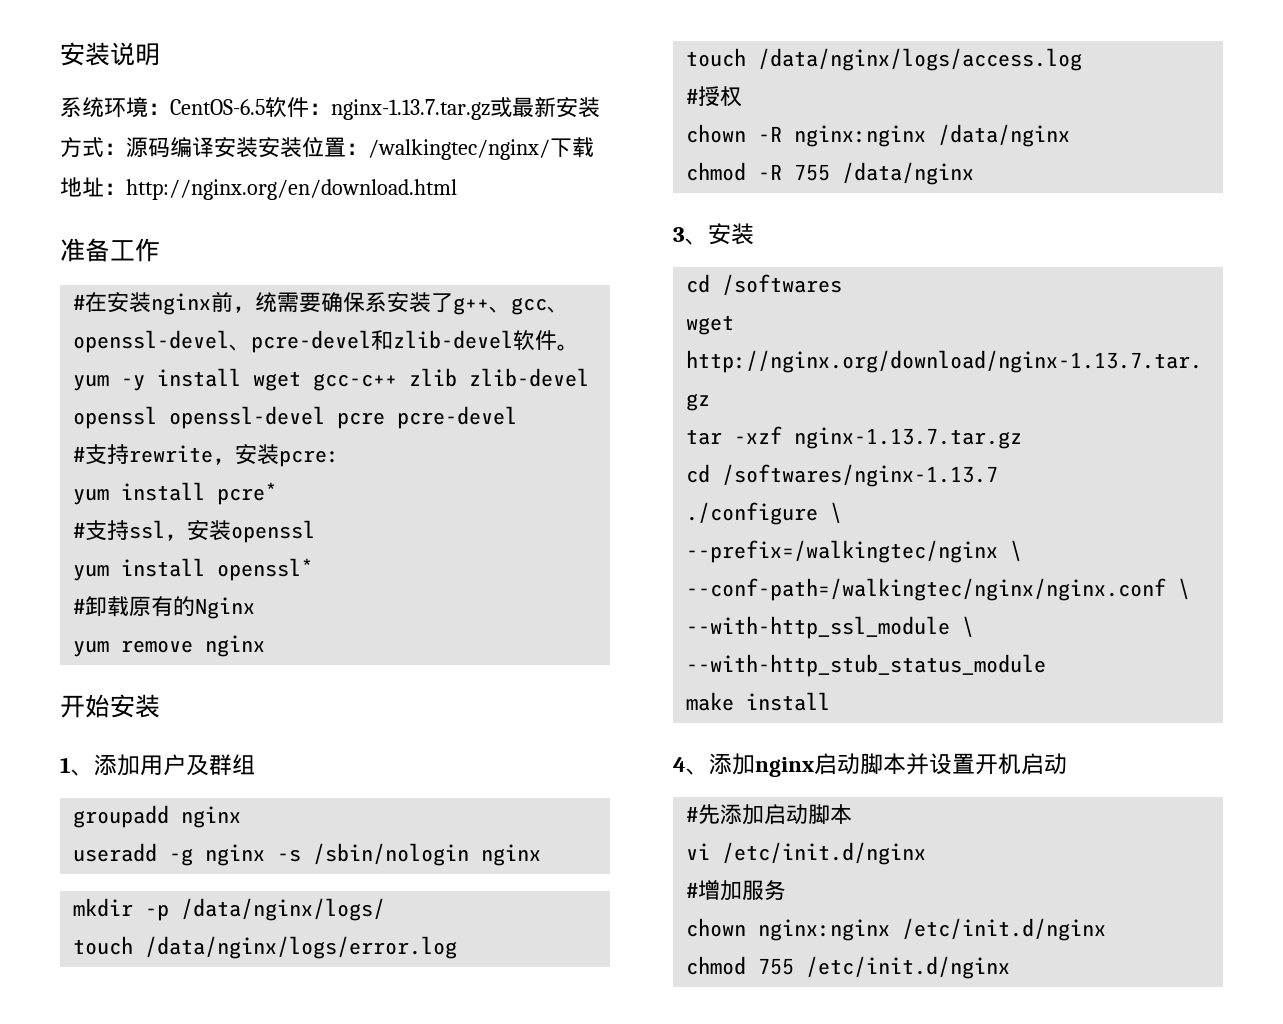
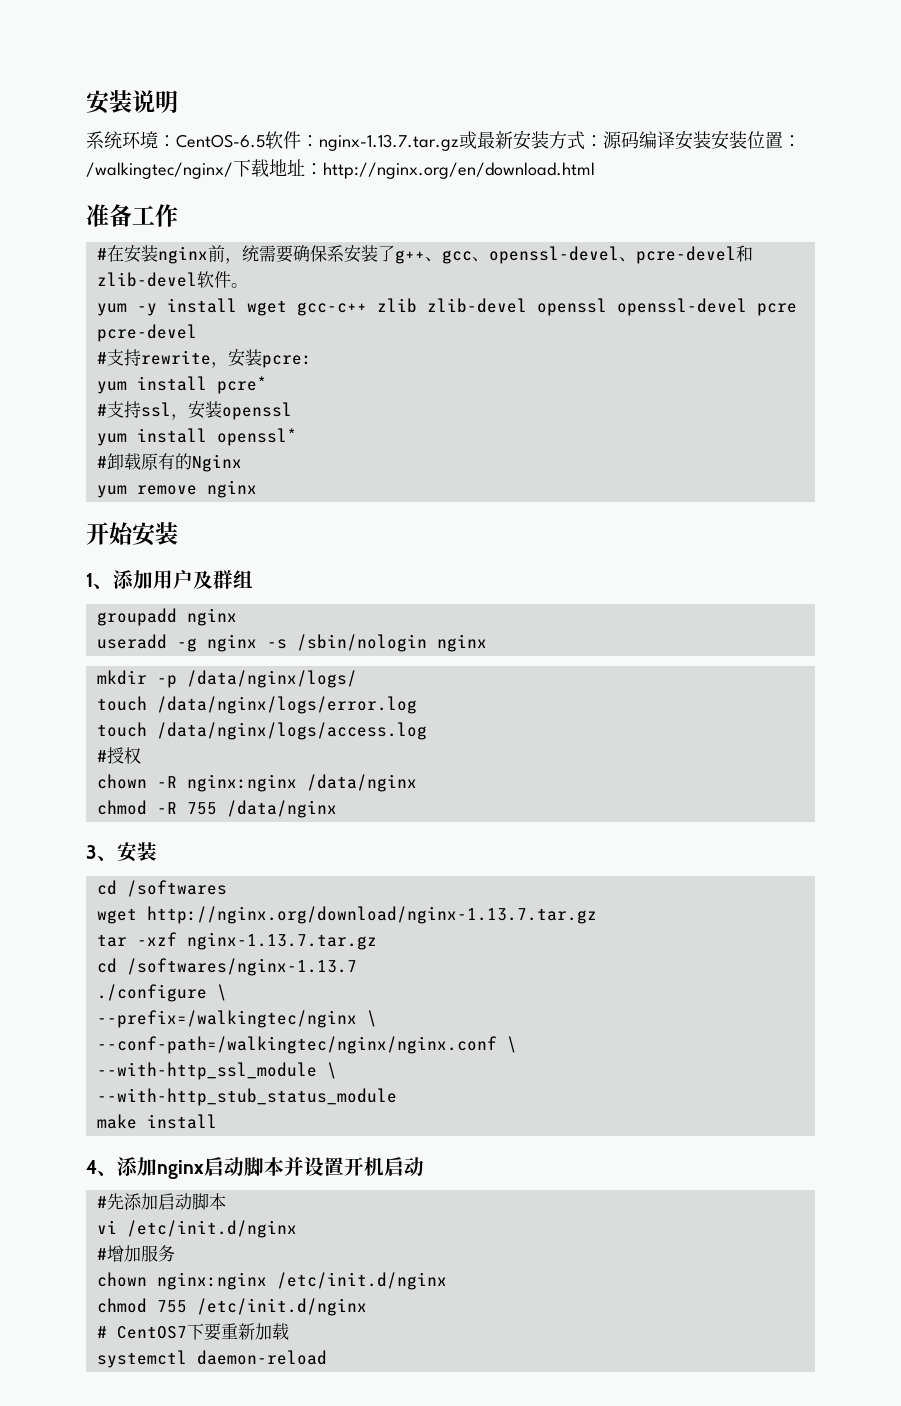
(1011, 967) none -> [96,1323,289,1341] [96,1350,327,1368] // # CentOS7下要重新加载 // systemctl daemon-reload

